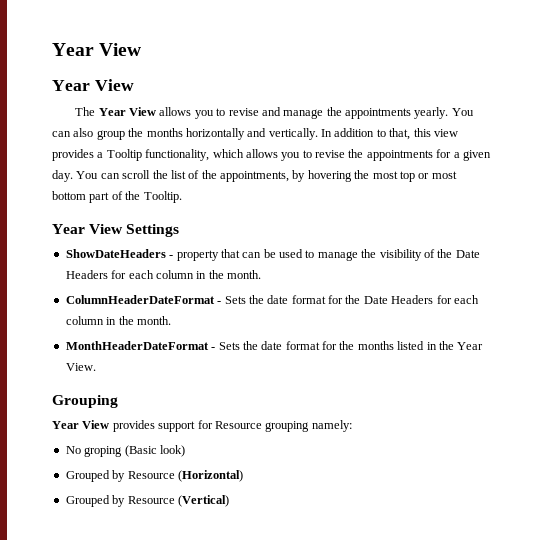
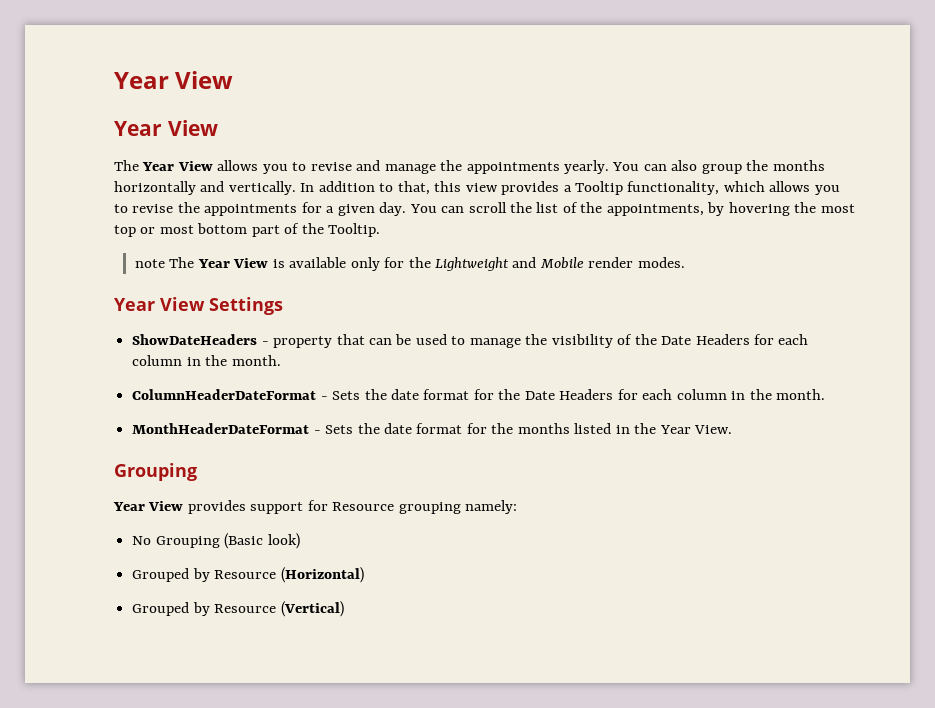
(182, 197) none -> [134,257,685,271] // note The Year View is available only for the Lightweight and Mobile render modes.
[84,446,123,457] groping -> [155,536,220,548] Grouping

